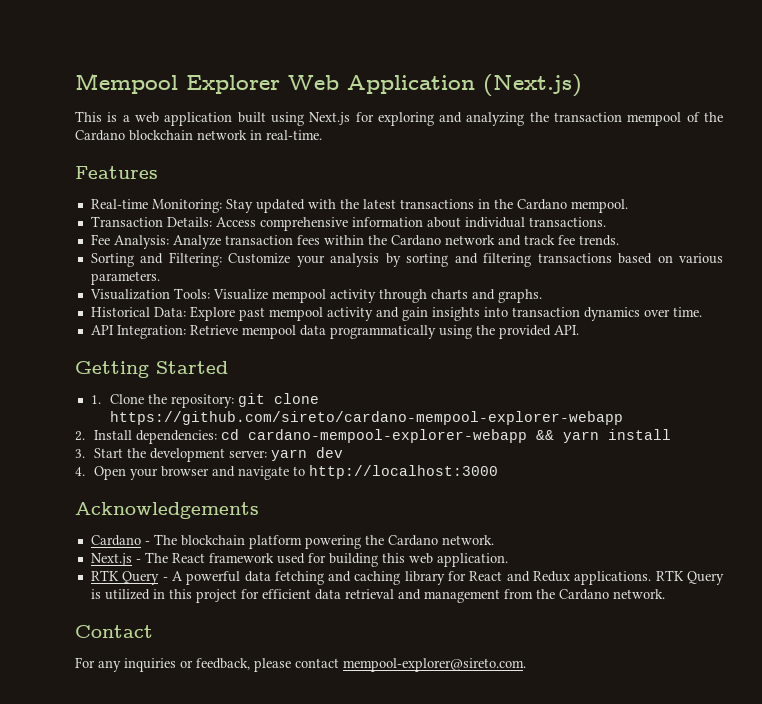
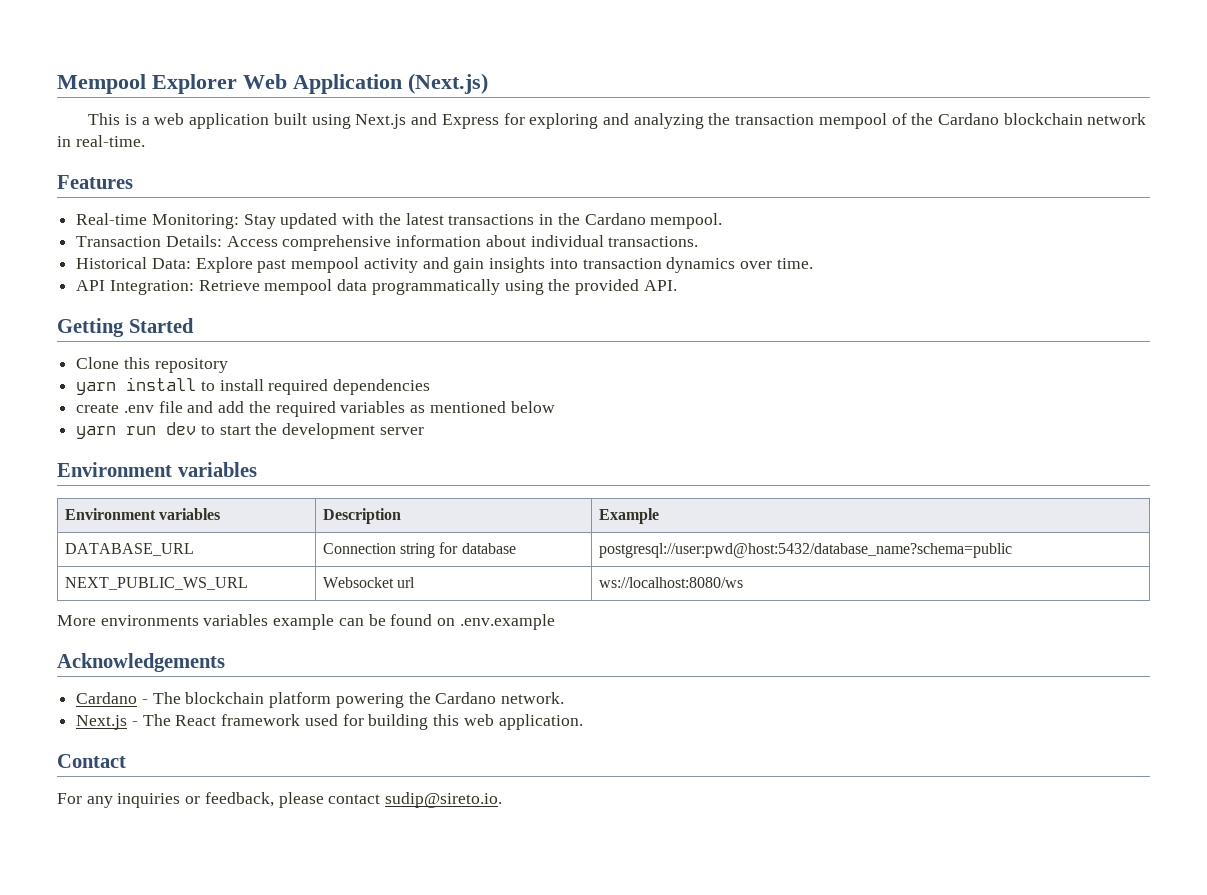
(351, 118) none -> [411,113,499,129] and Express
[90,234,619,249] [90,252,723,267] [90,271,160,285] [89,288,542,303] // Fee Analysis: Analyze transaction fees within the Cardano network and track fee trends. // Sorting and Filtering: Customize your analysis by sorting and filtering transactions based on various parameters. // Visualization Tools: Visualize mempool activity through charts and graphs. -> (699, 241) none
[90,393,319,408] [109,411,623,425] [75,429,671,444] [75,447,343,462] [75,465,498,480] 1. Clone the repository: git clone https://github.com/sireto/cardano-mempool-explorer-webapp // 2. Install dependencies: cd cardano-mempool-explorer-webapp && yarn install // 3. Start the development server: yarn dev // 4. Open your browser and navigate to http://localhost:3000 -> [76,357,228,373] [76,377,431,395] [76,401,555,417] [76,422,424,439] [57,462,257,477] [64,508,220,520] [322,508,401,524] [598,508,659,524] [64,543,194,556] [322,542,516,558] [598,543,1012,558] [64,577,248,590] [322,577,415,588] [598,577,743,588] [57,614,555,630] Clone this repository // yarn install to install required dependencies // create .env file and add the required variables as mentioned below // yarn run dev to start the development server // Environment variables // Environment variables | Description | Example // DATABASE_URL | Connection string for database | postgresql://user:pwd@host:5432/database_name?schema=public // NEXT_PUBLIC_WS_URL | Websocket url | ws://localhost:8080/ws // More environments variables example can be found on .env.example
[90,570,724,585] [90,589,665,603] // RTK Query - A powerful data fetching and caching library for React and Redux applications. RTK Query is utilized in this project for efficient data retrieval and management from the Cardano network. -> (583, 722) none
[343,658,526,672] mempool-explorer@sireto.com. -> [385,792,503,808] sudip@sireto.io.

